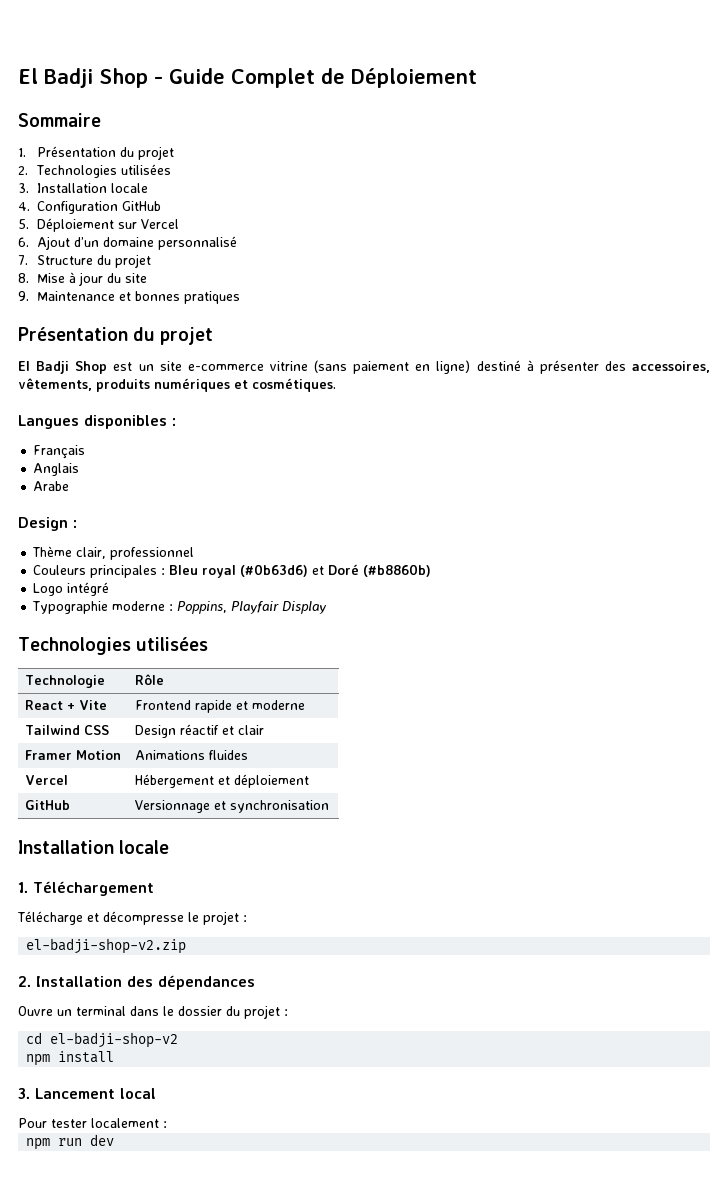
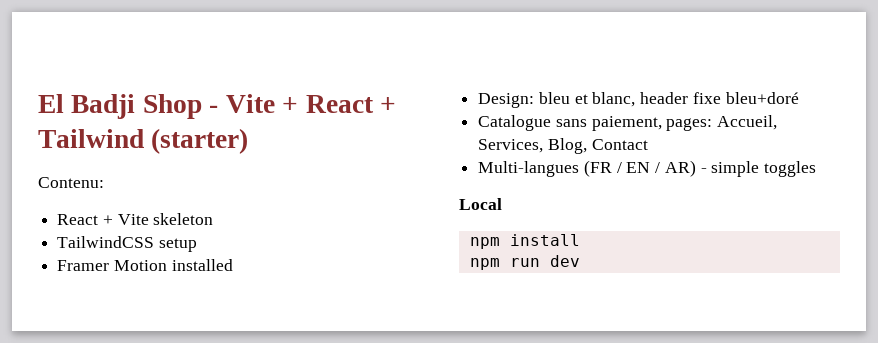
[169,68,477,88] [18,113,101,127] [18,146,174,160] [18,164,171,178] [18,183,148,193] [18,201,161,214] [18,218,179,232] [18,236,237,250] [18,254,151,268] [18,272,147,286] [18,291,240,304] [18,327,214,345] [18,360,710,374] [18,378,336,392] [18,415,176,429] [33,445,86,459] [33,463,80,476] [33,481,70,491] [18,517,77,531] [32,546,195,560] [33,564,432,578] [33,582,110,596] [32,601,328,614] [18,637,209,655] [24,675,105,688] [134,674,164,685] [24,700,107,710] [134,700,305,713] [24,725,109,735] [134,724,264,738] [24,750,121,760] [134,750,248,760] [24,775,68,785] [134,774,309,788] [24,800,70,810] [134,800,329,813] [18,840,170,854] [18,881,154,896] [17,911,247,925] [26,938,187,954] [18,975,255,990] [18,1005,288,1019] [26,1032,179,1048] [26,1051,115,1066] [18,1088,156,1099] [18,1118,167,1128] Guide Complet de Déploiement // Sommaire // 1. Présentation du projet // 2. Technologies utilisées // 3. Installation locale // 4. Configuration GitHub // 5. Déploiement sur Vercel // 6. Ajout d’un domaine personnalisé // 7. Structure du projet // 8. Mise à jour du site // 9. Maintenance et bonnes pratiques // Présentation du projet // El Badji Shop est un site e-commerce vitrine (sans paiement en ligne) destiné à présenter des accessoires, vêtements, produits numériques et cosmétiques. // Langues disponibles : // Français // Anglais // Arabe // Design : // Thème clair, professionnel // Couleurs principales : Bleu royal (#0b63d6) et Doré (#b8860b) // Logo intégré // Typographie moderne : Poppins, Playfair Display // Technologies utilisées // Technologie | Rôle // React + Vite | Frontend rapide et moderne // Tailwind CSS | Design réactif et clair // Framer Motion | Animations fluides // Vercel | Hébergement et déploiement // GitHub | Versionnage et synchronisation // Installation locale // 1. Téléchargement // Télécharge et décompresse le projet : // el-badji-shop-v2.zip // 2. Installation des dépendances // Ouvre un terminal dans le dossier du projet : // cd el-badji-shop-v2 // npm install // 3. Lancement local // Pour tester localement : -> [225,94,396,113] [38,128,249,154] [38,177,104,188] [57,213,214,225] [57,236,197,252] [57,259,233,271] [478,92,799,108] [478,115,778,131] [478,138,648,154] [478,160,817,177] [459,198,502,210] [469,234,580,249] Vite + React + Tailwind (starter) // Contenu: // React + Vite skeleton // TailwindCSS setup // Framer Motion installed // Design: bleu et blanc, header fixe bleu+doré // Catalogue sans paiement, pages: Accueil, Services, Blog, Contact // Multi-langues (FR / EN / AR) - simple toggles // Local // npm install

